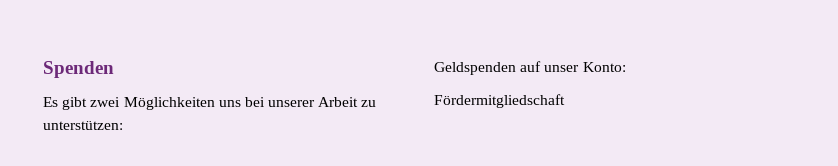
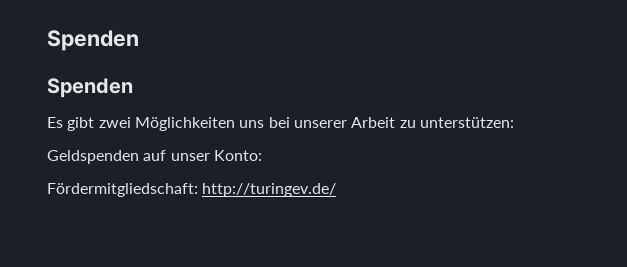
[43,61,114,78] Spenden -> [47,30,139,51] [47,78,133,98] Spenden // Spenden
[434,94,565,108] Fördermitgliedschaft -> [47,183,337,197] Fördermitgliedschaft: http://turingev.de/

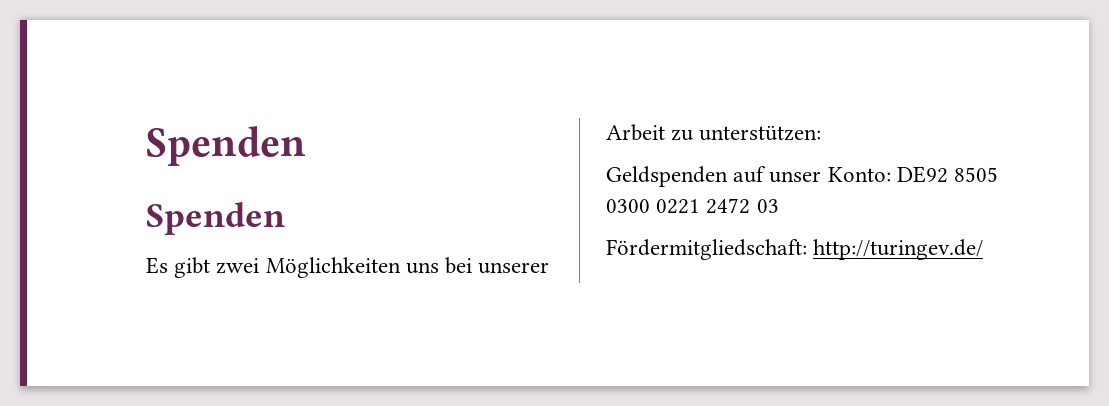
(262, 155) none -> [896,166,999,183] [606,198,779,214] DE92 8505 0300 0221 2472 03

